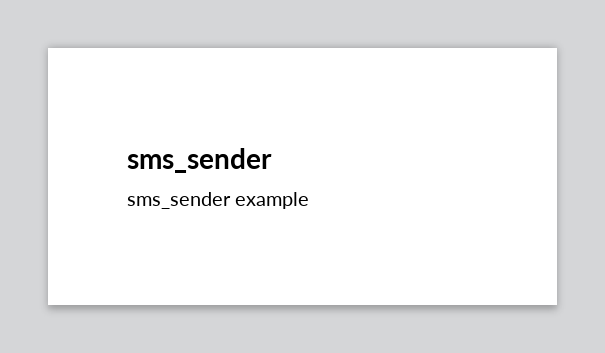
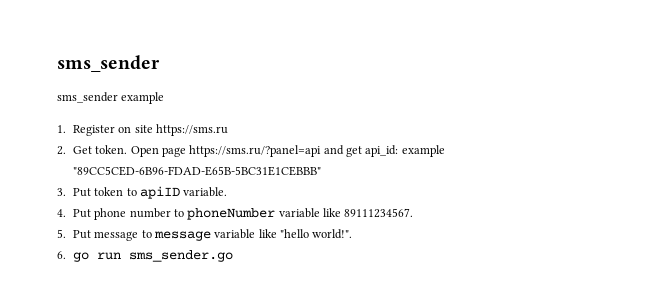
(310, 200) none -> [57,124,228,136] [57,145,445,157] [72,166,321,176] [57,186,228,199] [57,208,414,220] [57,229,353,241] [57,250,233,262] // 1. Register on site https://sms.ru // 2. Get token. Open page https://sms.ru/?panel=api and get api_id: example "89CC5CED-6B96-FDAD-E65B-5BC31E1CEBBB" // 3. Put token to apiID variable. // 4. Put phone number to phoneNumber variable like 89111234567. // 5. Put message to message variable like "hello world!". // 6. go run sms_sender.go

